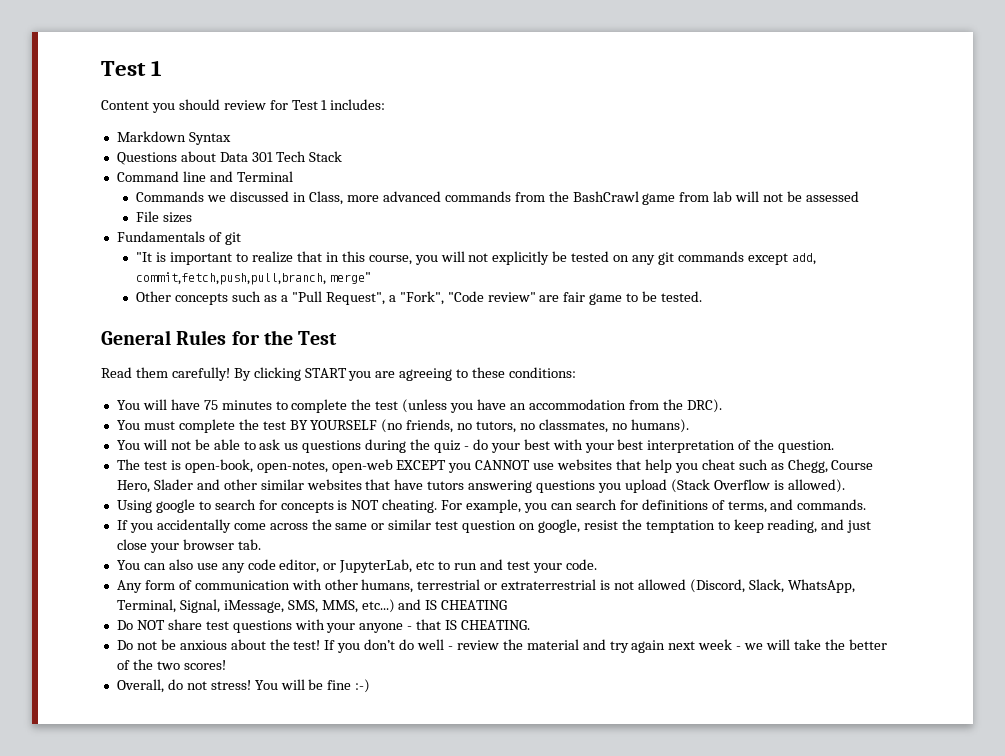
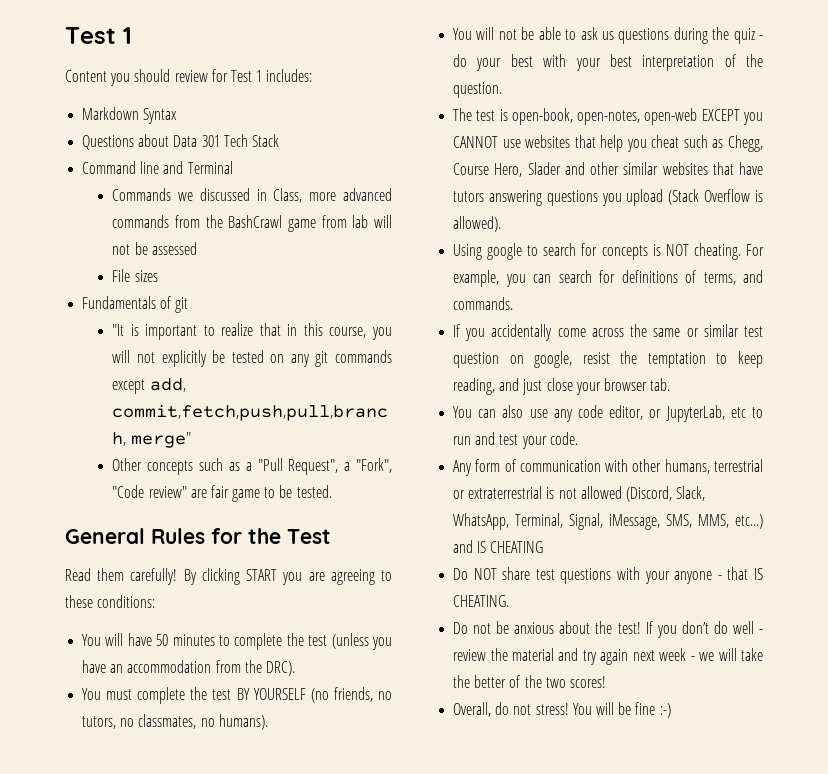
[203,400,218,410] 75 -> [156,634,169,646] 50

